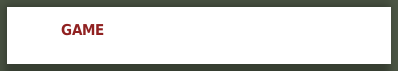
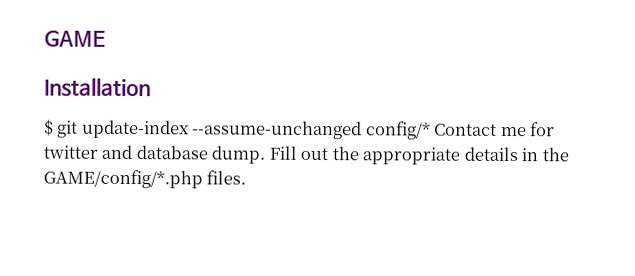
(104, 29) none -> [44,77,151,98] [44,119,556,140] [43,144,569,165] [43,169,247,189] // Installation // $ git update-index --assume-unchanged config/* Contact me for twitter and database dump. Fill out the appropriate details in the GAME/config/*.php files.

